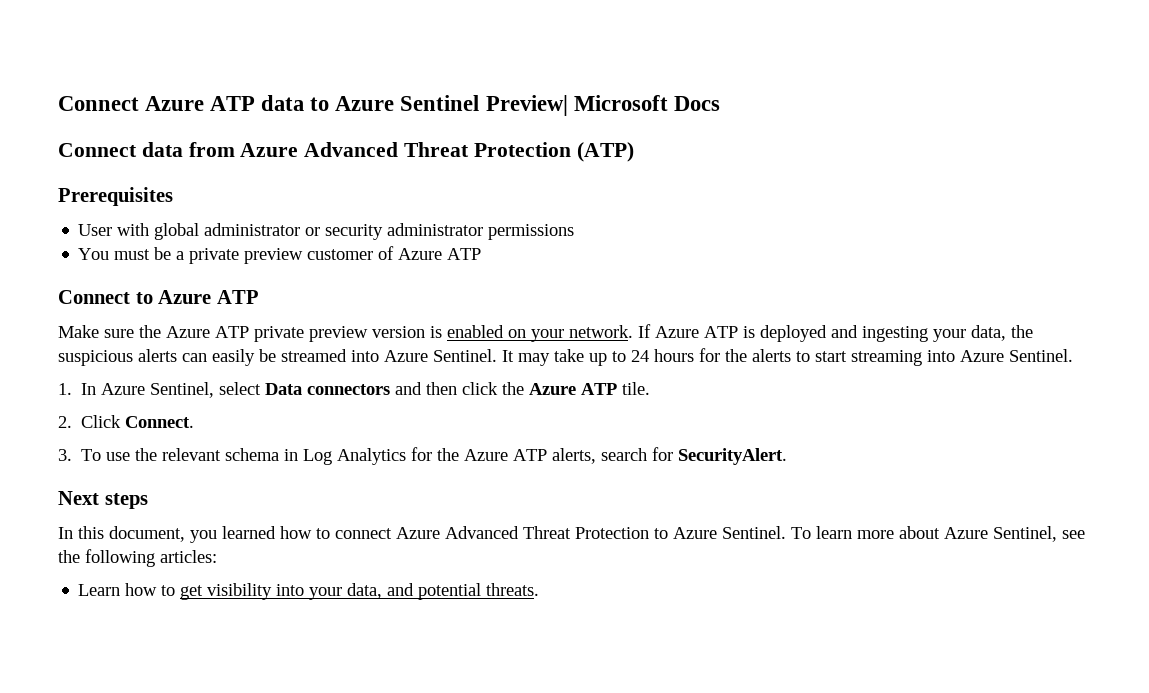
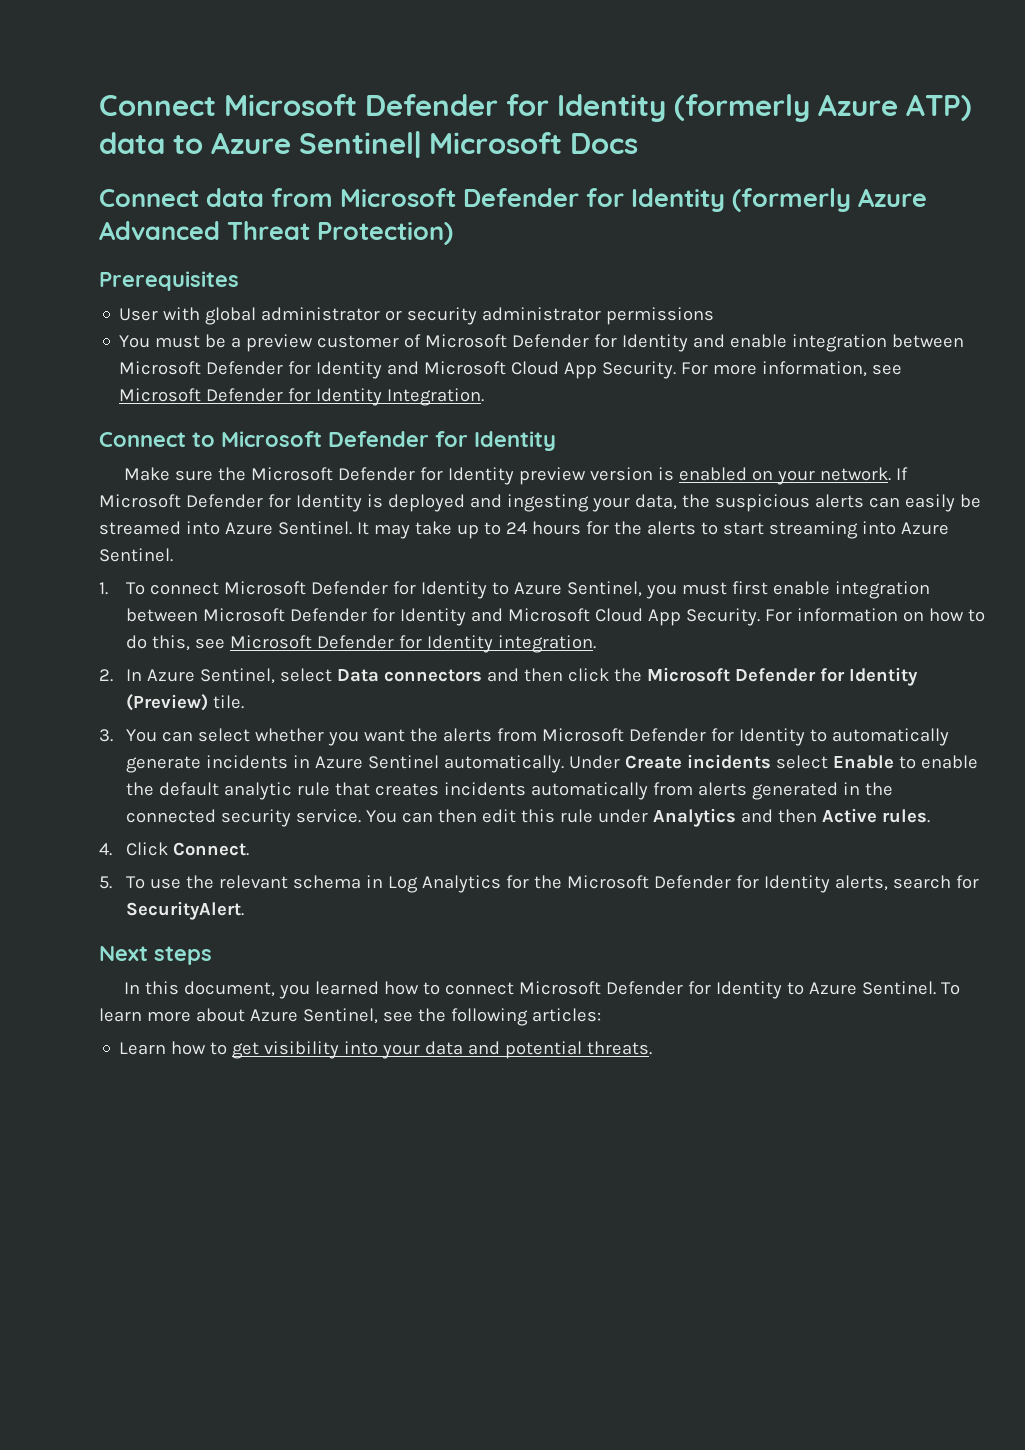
[58,96,256,111] Connect Azure ATP -> [99,94,972,122] Connect Microsoft Defender for Identity (formerly Azure ATP)
[400,95,568,116] Sentinel Preview| -> [299,131,421,158] Sentinel|
[240,142,634,162] Azure Advanced Threat Protection (ATP) -> [340,188,927,212] [99,221,453,245] Microsoft Defender for Identity (formerly Azure Advanced Threat Protection)
[189,248,240,264] private -> (242, 342) none
[398,248,482,260] [58,290,259,304] Azure ATP // Connect to Azure ATP -> [425,334,965,352] [119,361,903,379] [119,388,485,406] [99,431,556,451] Microsoft Defender for Identity and enable integration between Microsoft Defender for Identity and Microsoft Cloud App Security. For more information, see Microsoft Defender for Identity Integration. // Connect to Microsoft Defender for Identity
[166,326,304,342] Azure ATP private -> [250,467,514,485] Microsoft Defender for Identity
[655,326,738,338] Azure ATP -> [99,494,362,512] Microsoft Defender for Identity
(72, 389) none -> [125,581,930,599] [125,608,985,626] [125,635,596,653] [99,669,113,682] To connect Microsoft Defender for Identity to Azure Sentinel, you must first enable integration between Microsoft Defender for Identity and Microsoft Cloud App Security. For information on how to do this, see Microsoft Defender for Identity integration. // 2.
[529,382,651,395] [58,416,72,428] Azure ATP tile. // 2. -> [646,667,918,686] [125,694,244,711] [99,728,949,746] [125,754,978,773] [125,782,893,800] [125,808,930,827] [99,843,112,856] Microsoft Defender for Identity (Preview) tile. // 3. You can select whether you want the alerts from Microsoft Defender for Identity to automatically generate incidents in Azure Sentinel automatically. Under Create incidents select Enable to enable the default analytic rule that creates incidents automatically from alerts generated in the connected security service. You can then edit this rule under Analytics and then Active rules. // 4.
[58,449,72,461] 3. -> [99,876,112,889] 5.
[464,449,548,461] Azure ATP -> [566,875,830,893] Microsoft Defender for Identity
[396,526,649,539] Azure Advanced Threat Protection -> [518,981,782,999] Microsoft Defender for Identity
[347,583,383,599] data, -> [425,1041,464,1055] data

